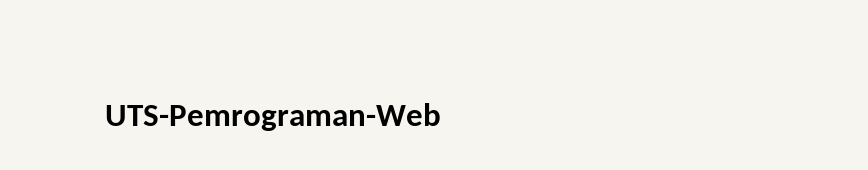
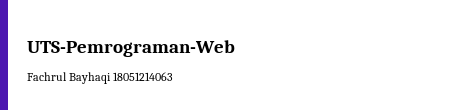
(441, 117) none -> [27,72,174,84] // Fachrul Bayhaqi 18051214063

